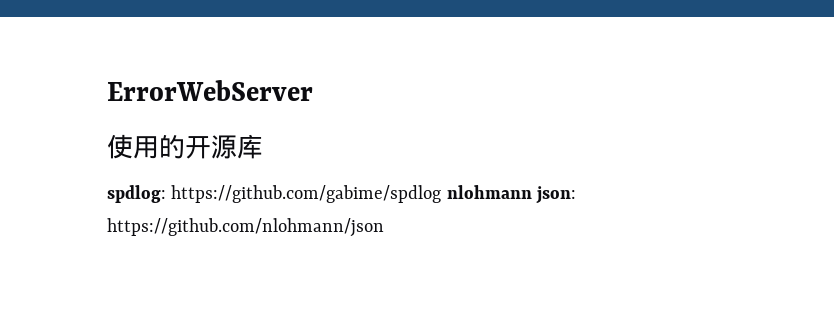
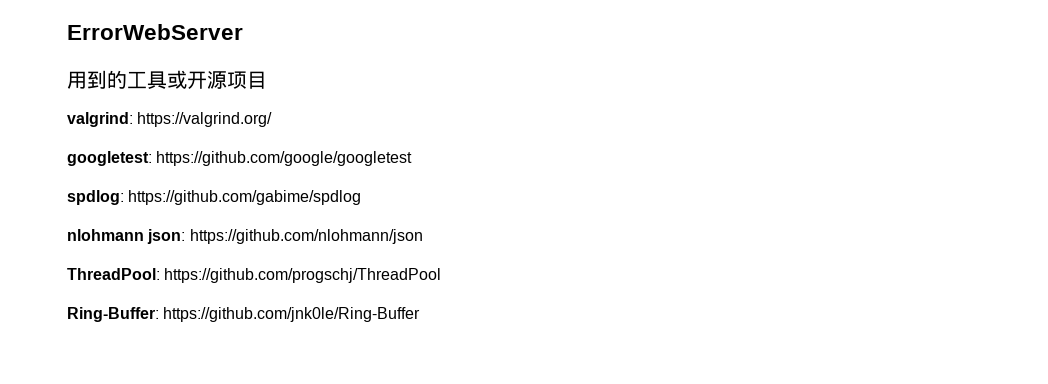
[107,134,263,159] 使用的开源库 -> [67,70,267,89] [67,112,273,127] [67,151,413,166] 用到的工具或开源项目 // valgrind: https://valgrind.org/ // googletest: https://github.com/google/googletest
(442, 194) none -> (362, 197) //
(384, 227) none -> [67,268,442,283] [67,307,421,322] // ThreadPool: https://github.com/progschj/ThreadPool // Ring-Buffer: https://github.com/jnk0le/Ring-Buffer

